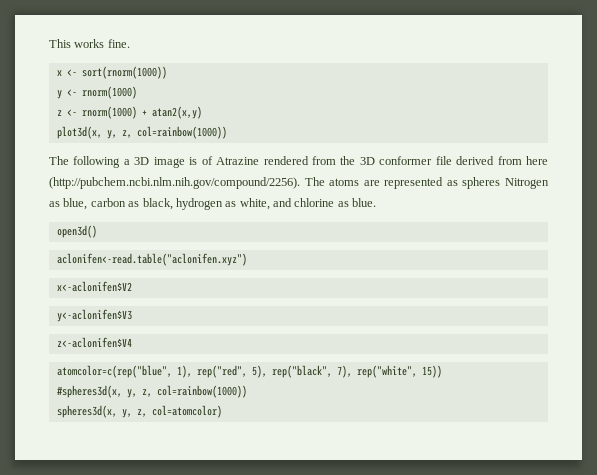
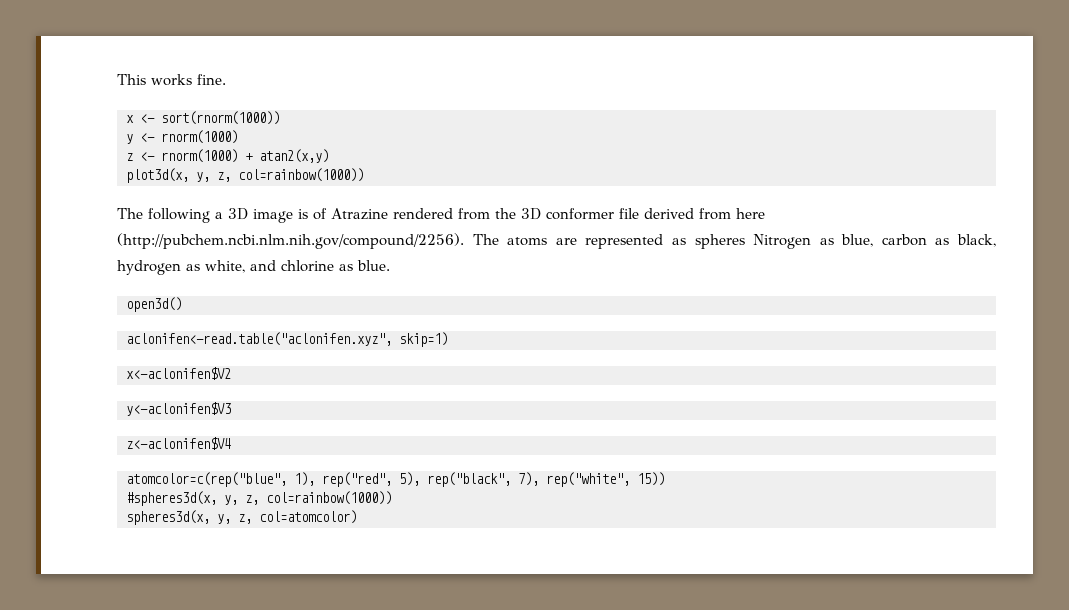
[56,253,247,266] aclonifen<-read.table("aclonifen.xyz") -> [126,332,448,347] aclonifen<-read.table("aclonifen.xyz", skip=1)

